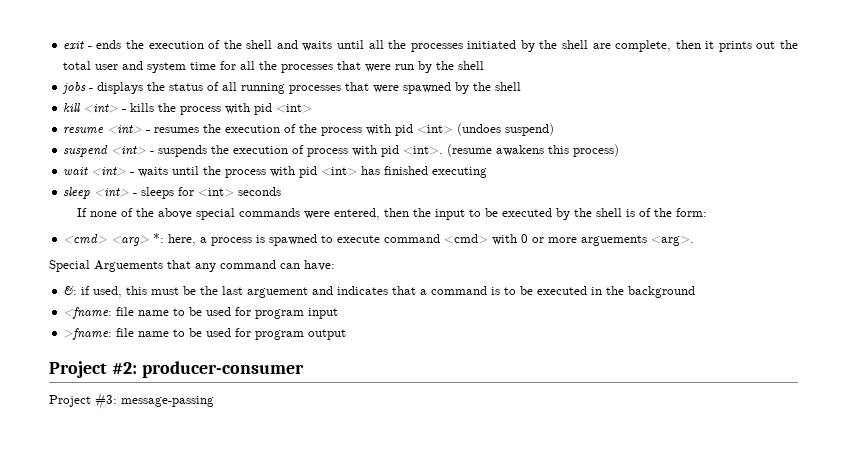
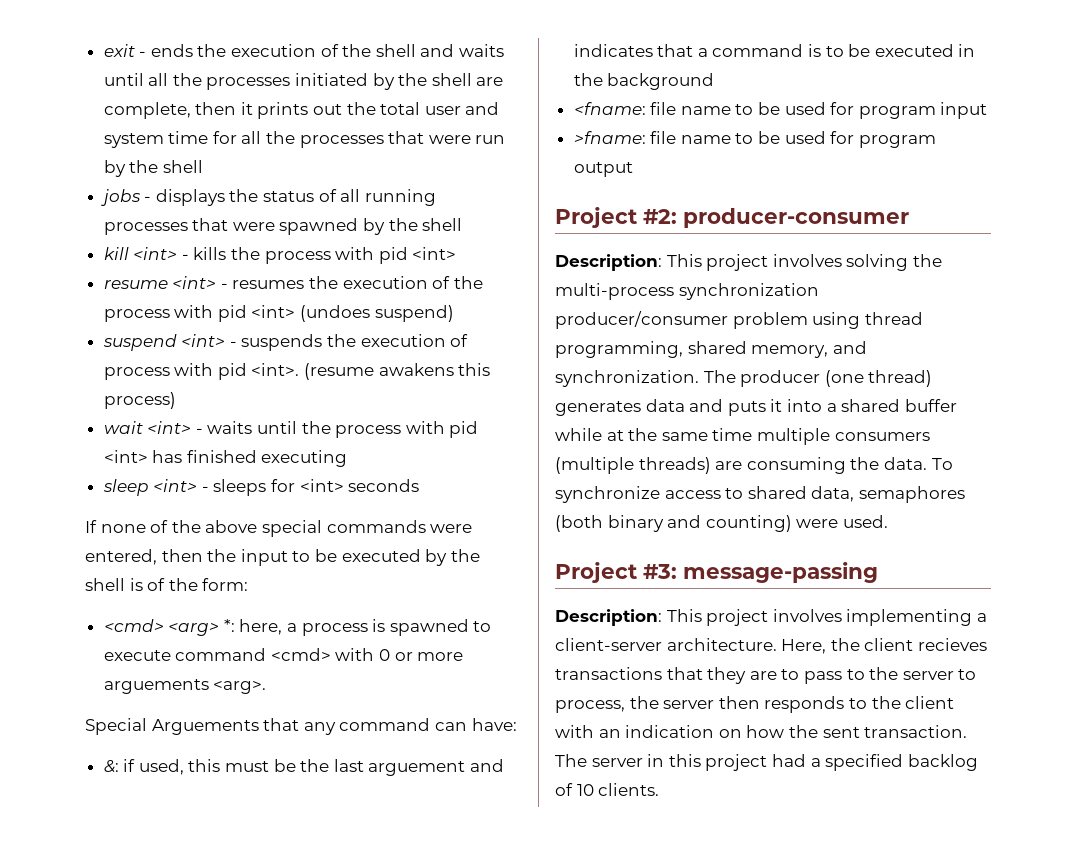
[49,392,214,409] Project #3: message-passing -> [555,254,942,271] [555,283,819,300] [555,311,923,329] [555,341,867,358] [555,370,933,387] [555,399,957,416] [555,428,930,445] [555,457,953,474] [555,486,965,503] [555,515,888,532] [555,562,878,583] [555,609,987,626] [555,638,987,654] [555,667,977,684] [555,696,955,713] [555,725,968,738] [555,754,978,771] [555,783,660,796] Description: This project involves solving the multi-process synchronization producer/consumer problem using thread programming, shared memory, and synchronization. The producer (one thread) generates data and puts it into a shared buffer while at the same time multiple consumers (multiple threads) are consuming the data. To synchronize access to shared data, semaphores (both binary and counting) were used. // Project #3: message-passing // Description: This project involves implementing a client-server architecture. Here, the client recieves transactions that they are to pass to the server to process, the server then responds to the client with an indication on how the sent transaction. The server in this project had a specified backlog of 10 clients.

